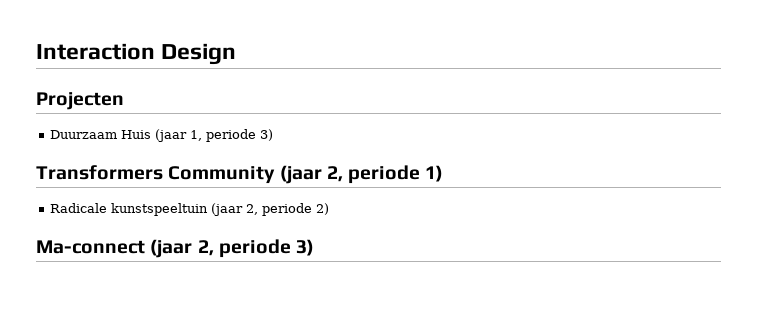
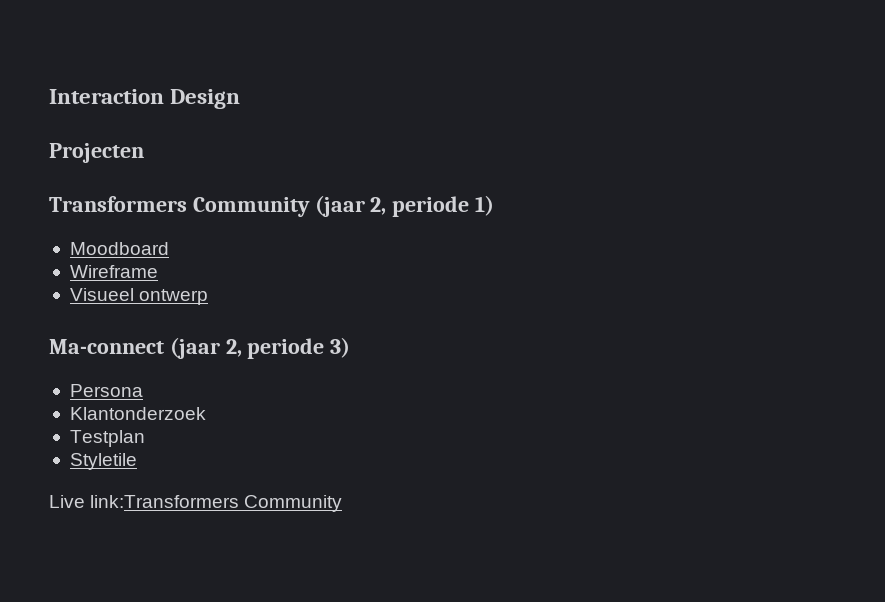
[50,129,274,142] // Duurzaam Huis (jaar 1, periode 3) -> (144, 153) none
[50,203,330,216] Radicale kunstspeeltuin (jaar 2, periode 2) -> [69,242,169,255] [69,265,158,278] [69,288,209,305] Moodboard // Wireframe // Visueel ontwerp
(315, 247) none -> [69,384,143,397] [69,407,206,420] [69,430,145,447] [69,453,137,470] [49,495,343,512] // Persona // Klantonderzoek // Testplan // Styletile // Live link:Transformers Community

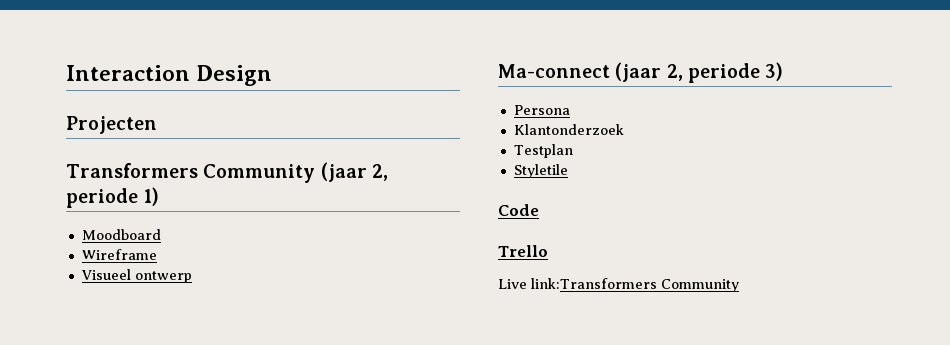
(137, 461) none -> [498,204,539,216] [498,245,548,257] // Code // Trello

